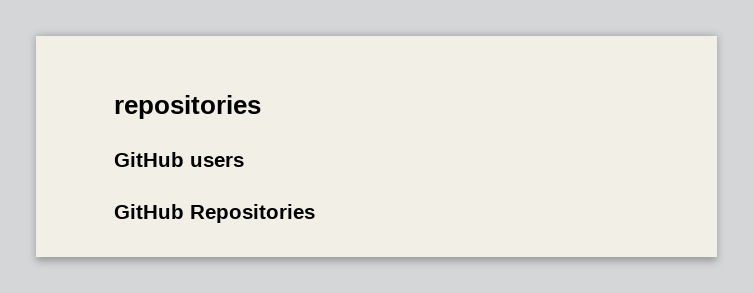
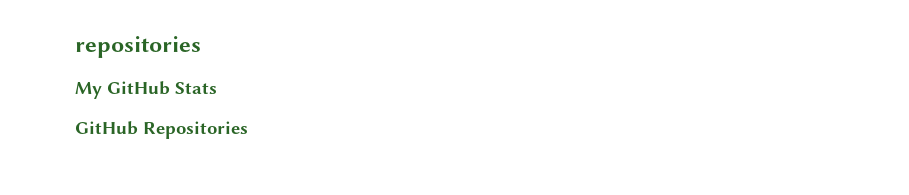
[114,152,244,167] GitHub users -> [75,81,217,99] My GitHub Stats

